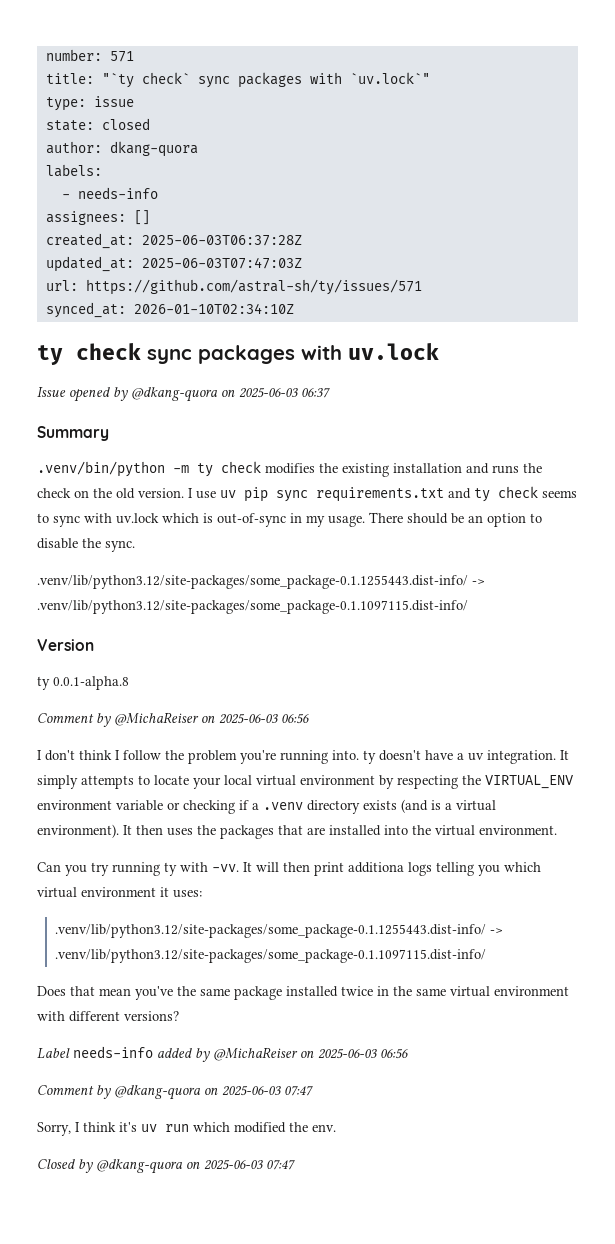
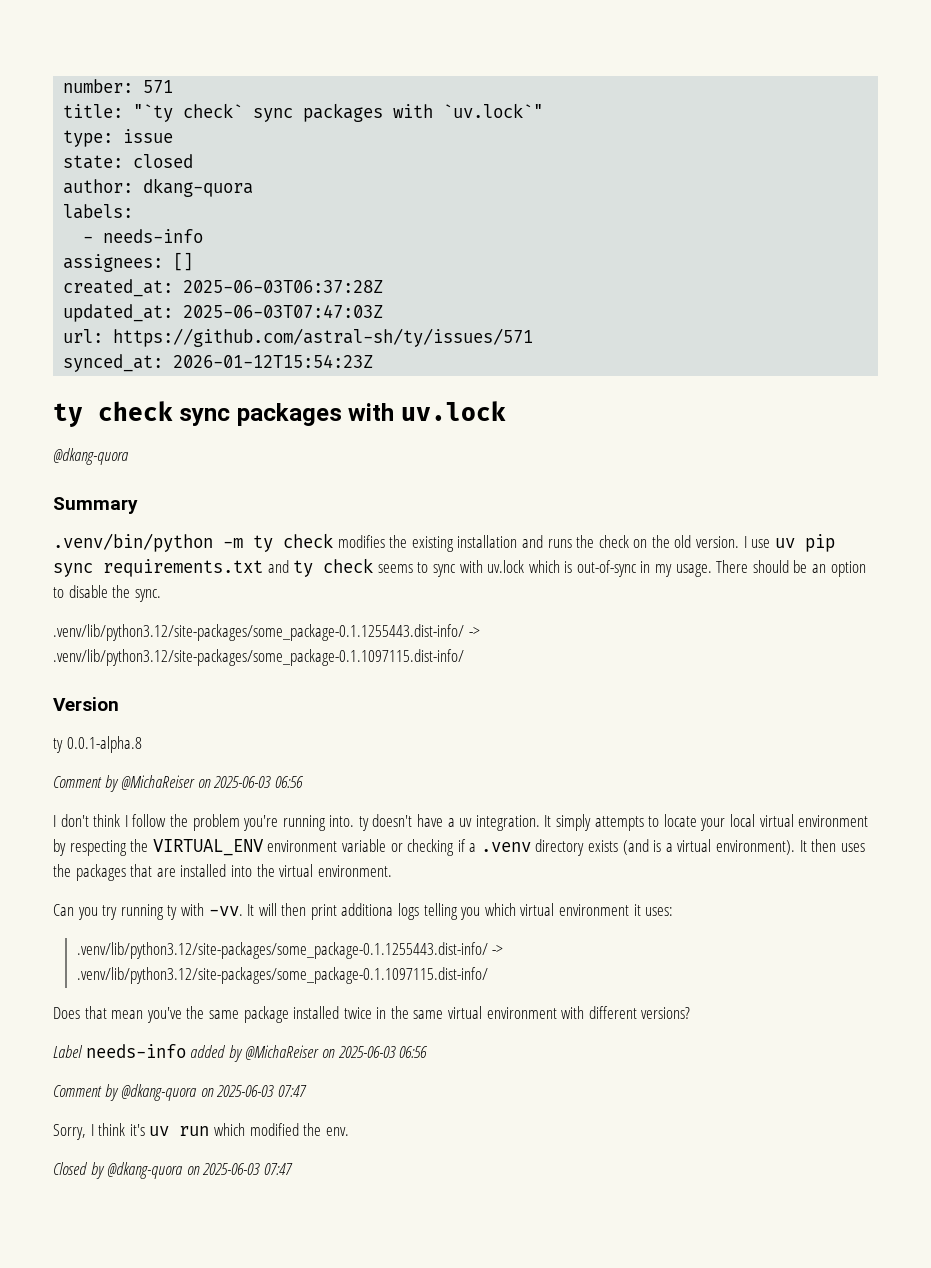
[133,303,294,314] 2026-01-10T02:34:10Z -> [173,354,374,368] 2026-01-12T15:54:23Z
[37,387,330,402] Issue opened by @dkang-quora on 2025-06-03 06:37 -> [53,448,129,465] @dkang-quora

